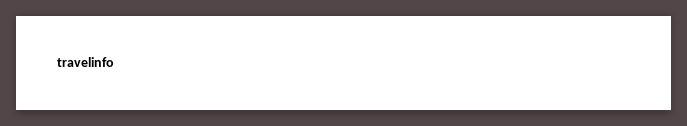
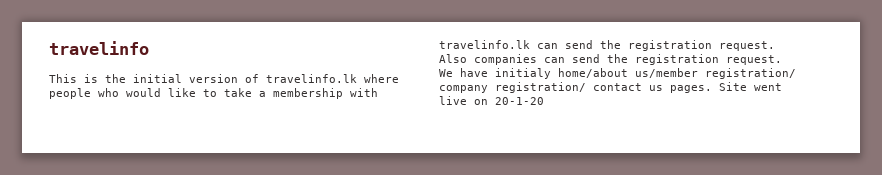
(114, 62) none -> [49,74,399,83] [49,88,378,99] [439,40,775,51] [439,54,782,65] [439,68,796,79] [439,82,782,93] [439,96,544,105] // This is the initial version of travelinfo.lk where people who would like to take a membership with travelinfo.lk can send the registration request. Also companies can send the registration request. We have initialy home/about us/member registration/ company registration/ contact us pages. Site went live on 20-1-20

